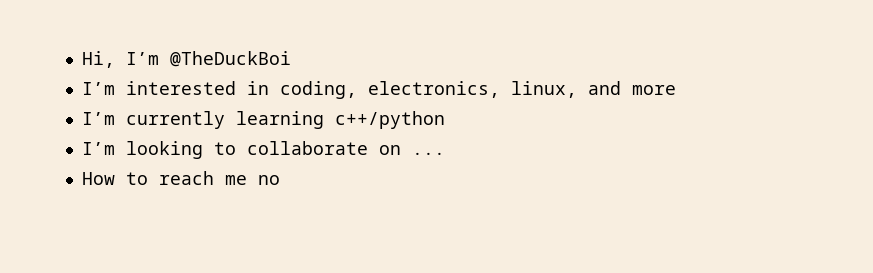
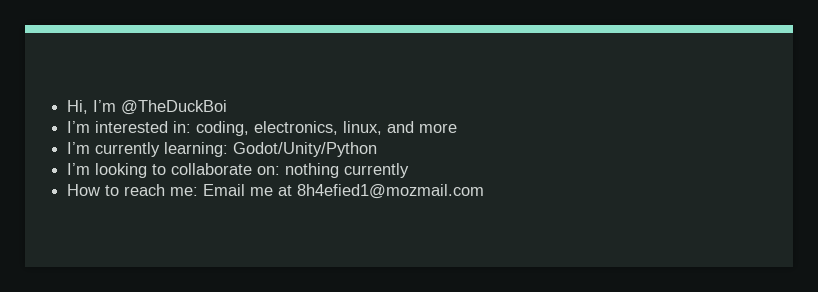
[246,81,269,95] in -> [173,121,192,133] in:
[235,111,445,129] learning c++/python -> [164,142,378,157] learning: Godot/Unity/Python
[378,145,445,155] on ... -> [257,163,410,178] on: nothing currently
[224,175,280,185] me no -> [170,184,485,199] me: Email me at 8h4efied1@mozmail.com

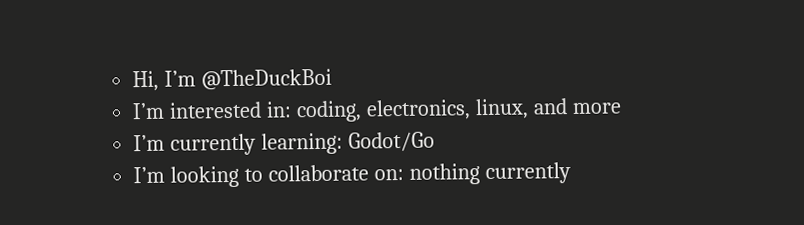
[233,142,378,157] Godot/Unity/Python -> [348,131,436,152] Godot/Go
[67,184,485,199] // How to reach me: Email me at 8h4efied1@mozmail.com -> (571, 173) none

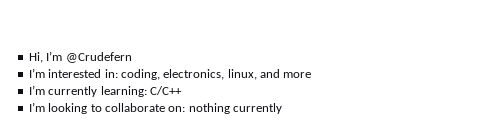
[201,68,333,91] @TheDuckBoi -> [65,52,132,63] @Crudefern
[348,131,436,152] Godot/Go -> [149,86,182,95] C/C++

